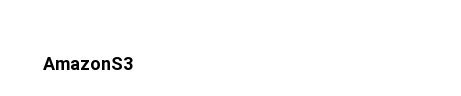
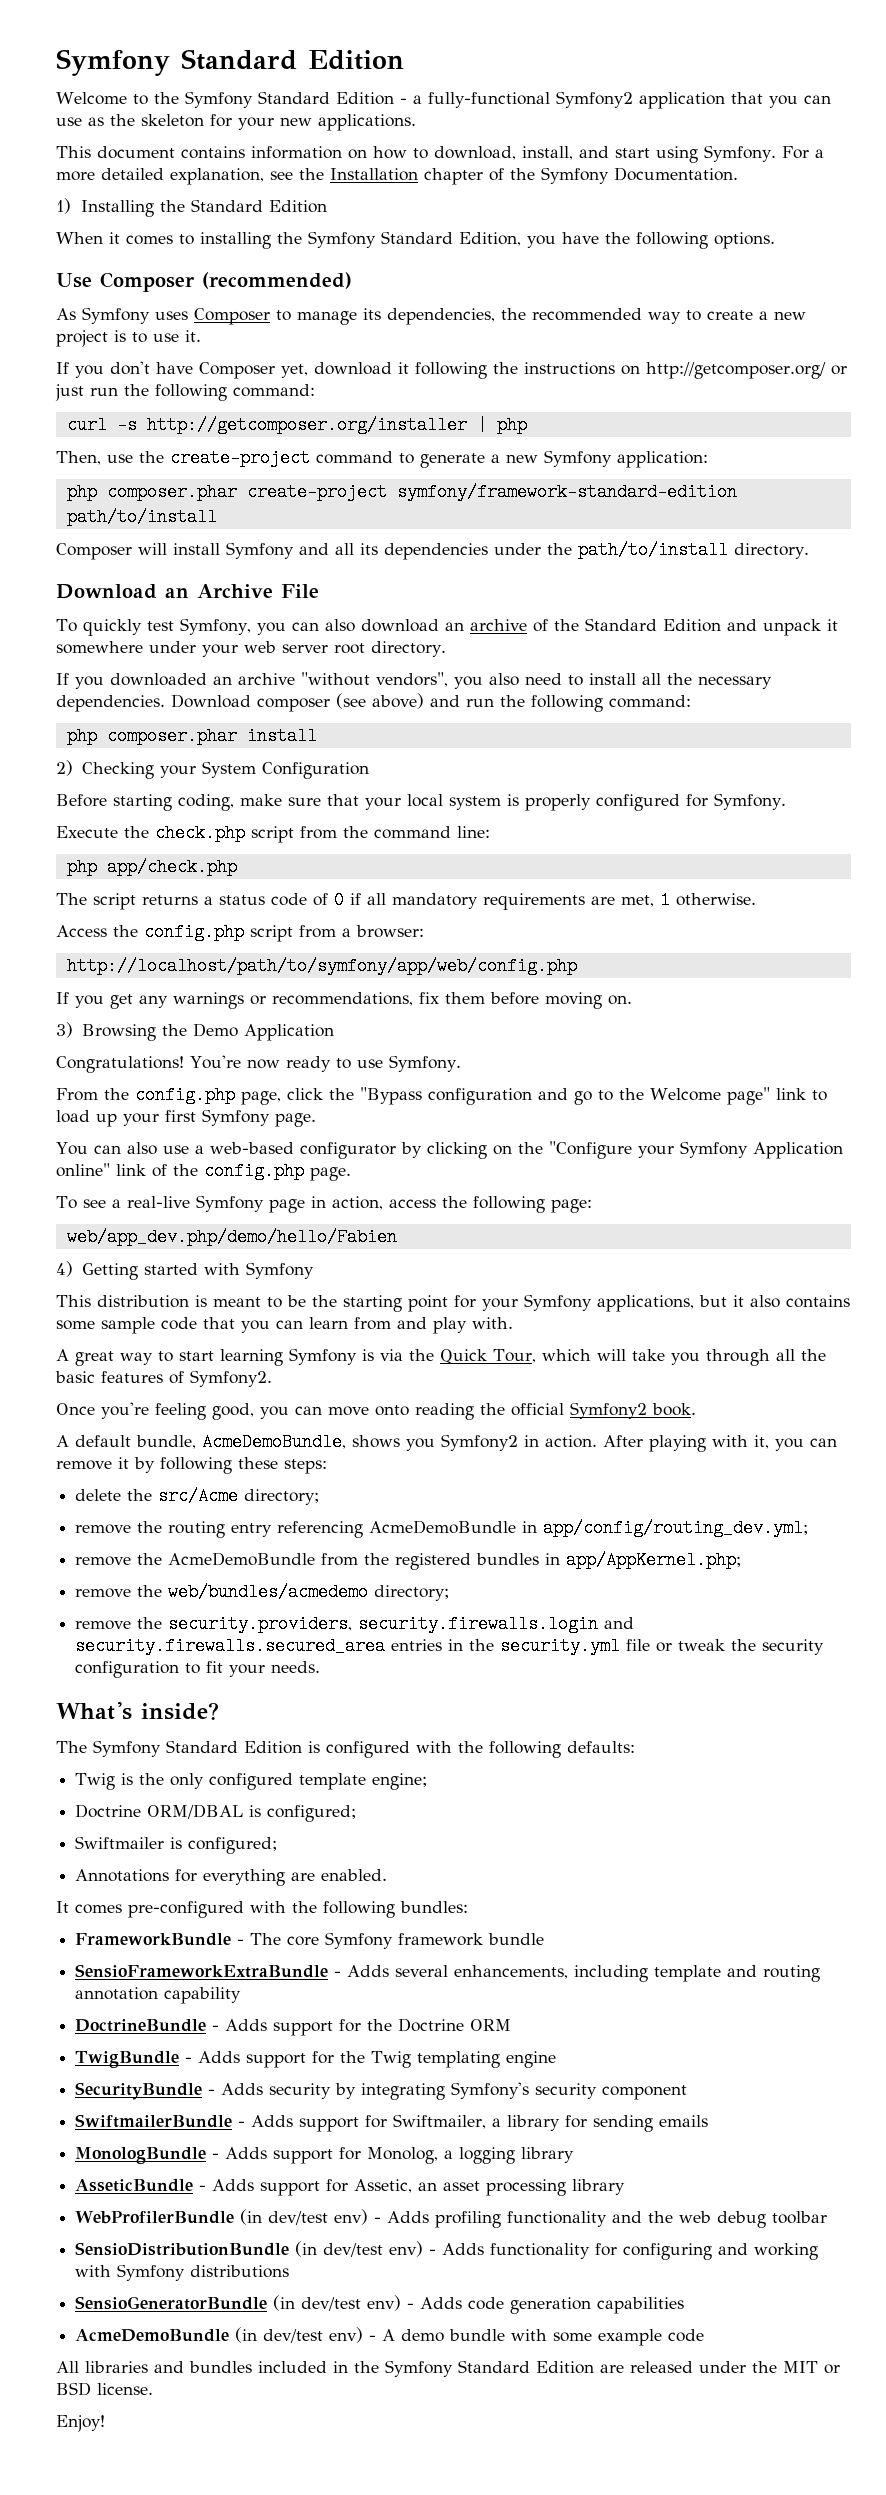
[43,57,133,70] AmazonS3 -> [56,49,404,76] [56,91,831,109] [56,114,416,131] [56,145,824,163] [56,167,738,185] [56,198,328,217] [56,231,775,249] [56,272,352,292] [56,307,806,325] [56,330,201,347] [56,361,847,379] [55,384,315,401] [66,416,527,434] [56,449,708,468] [66,483,737,501] [66,508,217,526] [56,541,809,560] [56,584,319,599] [56,618,838,636] [56,641,446,657] [56,672,772,689] [56,693,691,712] [66,727,317,745] [56,760,369,779] [56,793,786,811] [56,824,490,843] [66,858,237,876] [56,891,756,910] [56,923,424,942] [66,957,577,975] [56,992,632,1009] [56,1022,334,1041] [56,1055,461,1073] [56,1086,827,1105] [56,1109,316,1127] [56,1141,843,1159] [56,1162,351,1181] [56,1195,592,1213] [66,1228,397,1246] [56,1261,314,1280] [56,1294,850,1312] [56,1317,513,1334] [56,1348,826,1366] [55,1370,272,1387] [56,1402,696,1420] [56,1433,837,1452] [56,1457,327,1474] [75,1487,320,1505] [75,1519,809,1538] [75,1551,742,1570] [75,1583,450,1601] [75,1615,635,1633] [75,1637,825,1655] [75,1661,321,1678] [56,1702,219,1720] [56,1740,635,1758] [75,1773,428,1790] [75,1804,357,1822] [75,1836,278,1854] [75,1869,388,1886] [56,1901,468,1918] [75,1932,545,1949] [75,1964,821,1982] [75,1987,242,2004] [75,2018,512,2036] [75,2051,557,2068] [75,2082,688,2100] [75,2114,709,2132] [75,2147,575,2164] [75,2179,626,2196] [75,2209,828,2228] [75,2241,819,2260] [75,2264,290,2281] [75,2295,685,2314] [75,2327,705,2346] [56,2360,840,2377] [56,2382,153,2396] [56,2415,105,2432] Symfony Standard Edition // Welcome to the Symfony Standard Edition - a fully-functional Symfony2 application that you can use as the skeleton for your new applications. // This document contains information on how to download, install, and start using Symfony. For a more detailed explanation, see the Installation chapter of the Symfony Documentation. // 1) Installing the Standard Edition // When it comes to installing the Symfony Standard Edition, you have the following options. // Use Composer (recommended) // As Symfony uses Composer to manage its dependencies, the recommended way to create a new project is to use it. // If you don't have Composer yet, download it following the instructions on http://getcomposer.org/ or just run the following command: // curl -s http://getcomposer.org/installer | php // Then, use the create-project command to generate a new Symfony application: // php composer.phar create-project symfony/framework-standard-edition path/to/install // Composer will install Symfony and all its dependencies under the path/to/install directory. // Download an Archive File // To quickly test Symfony, you can also download an archive of the Standard Edition and unpack it somewhere under your web server root directory. // If you downloaded an archive "without vendors", you also need to install all the necessary dependencies. Download composer (see above) and run the following command: // php composer.phar install // 2) Checking your System Configuration // Before starting coding, make sure that your local system is properly configured for Symfony. // Execute the check.php script from the command line: // php app/check.php // The script returns a status code of 0 if all mandatory requirements are met, 1 otherwise. // Access the config.php script from a browser: // http://localhost/path/to/symfony/app/web/config.php // If you get any warnings or recommendations, fix them before moving on. // 3) Browsing the Demo Application // Congratulations! You're now ready to use Symfony. // From the config.php page, click the "Bypass configuration and go to the Welcome page" link to load up your first Symfony page. // You can also use a web-based configurator by clicking on the "Configure your Symfony Application online" link of the config.php page. // To see a real-live Symfony page in action, access the following page: // web/app_dev.php/demo/hello/Fabien // 4) Getting started with Symfony // This distribution is meant to be the starting point for your Symfony applications, but it also contains some sample code that you can learn from and play with. // A great way to start learning Symfony is via the Quick Tour, which will take you through all the basic features of Symfony2. // Once you're feeling good, you can move onto reading the official Symfony2 book. // A default bundle, AcmeDemoBundle, shows you Symfony2 in action. After playing with it, you can remove it by following these steps: // delete the src/Acme directory; // remove the routing entry referencing AcmeDemoBundle in app/config/routing_dev.yml; // remove the AcmeDemoBundle from the registered bundles in app/AppKernel.php; // remove the web/bundles/acmedemo directory; // remove the security.providers, security.firewalls.login and security.firewalls.secured_area entries in the security.yml file or tweak the security configuration to fit your needs. // What's inside? // The Symfony Standard Edition is configured with the following defaults: // Twig is the only configured template engine; // Doctrine ORM/DBAL is configured; // Swiftmailer is configured; // Annotations for everything are enabled. // It comes pre-configured with the following bundles: // FrameworkBundle - The core Symfony framework bundle // SensioFrameworkExtraBundle - Adds several enhancements, including template and routing annotation capability // DoctrineBundle - Adds support for the Doctrine ORM // TwigBundle - Adds support for the Twig templating engine // SecurityBundle - Adds security by integrating Symfony's security component // SwiftmailerBundle - Adds support for Swiftmailer, a library for sending emails // MonologBundle - Adds support for Monolog, a logging library // AsseticBundle - Adds support for Assetic, an asset processing library // WebProfilerBundle (in dev/test env) - Adds profiling functionality and the web debug toolbar // SensioDistributionBundle (in dev/test env) - Adds functionality for configuring and working with Symfony distributions // SensioGeneratorBundle (in dev/test env) - Adds code generation capabilities // AcmeDemoBundle (in dev/test env) - A demo bundle with some example code // All libraries and bundles included in the Symfony Standard Edition are released under the MIT or BSD license. // Enjoy!

